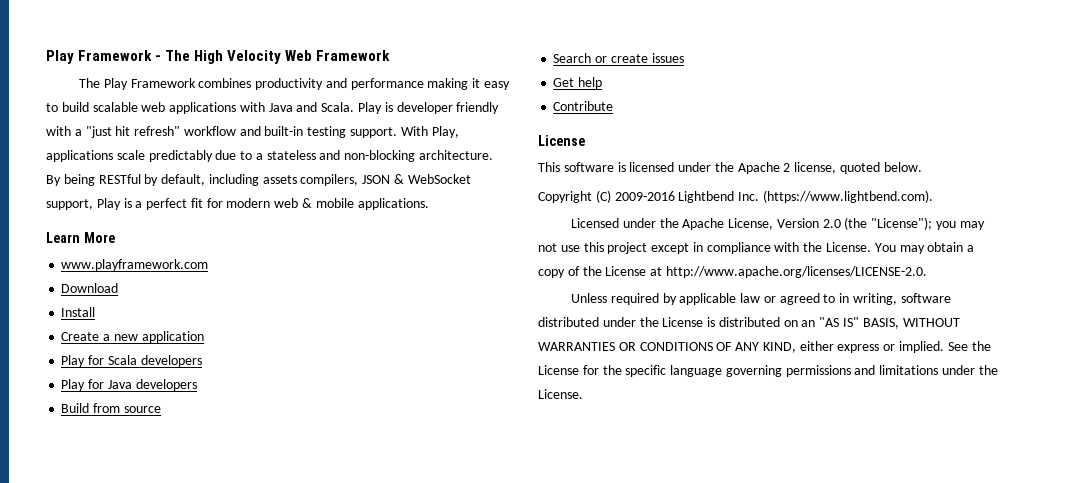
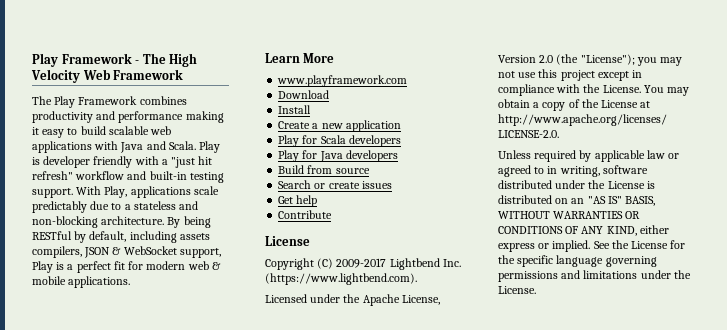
[538,162,922,174] // This software is licensed under the Apache 2 license, quoted below. -> (310, 241) none
[614,191,675,201] 2009-2016 -> [336,258,387,268] 2009-2017

